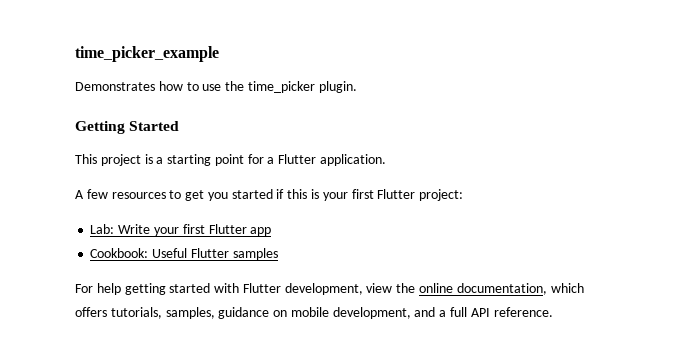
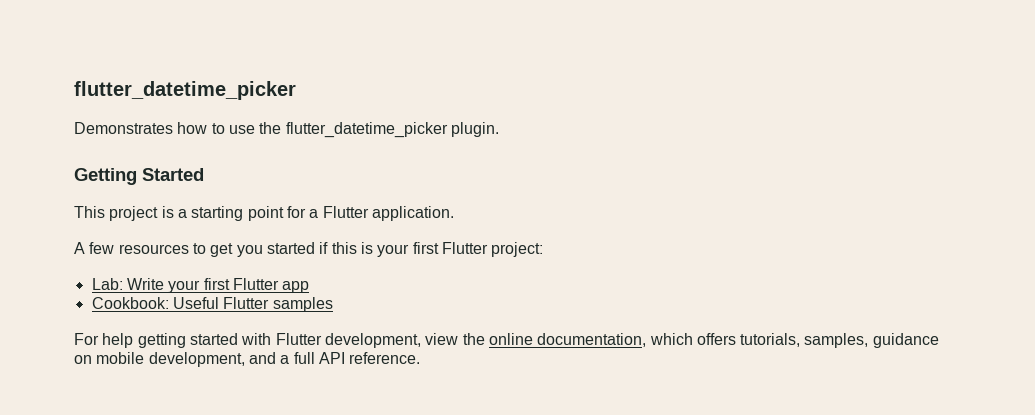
[75,46,219,62] time_picker_example -> [74,81,296,100] flutter_datetime_picker
[247,81,315,93] time_picker -> [285,122,448,138] flutter_datetime_picker

